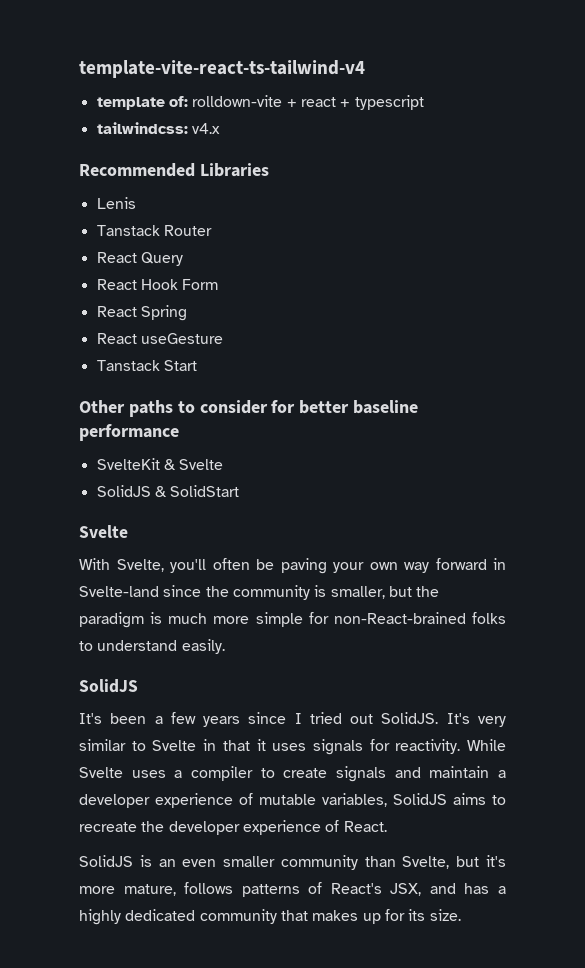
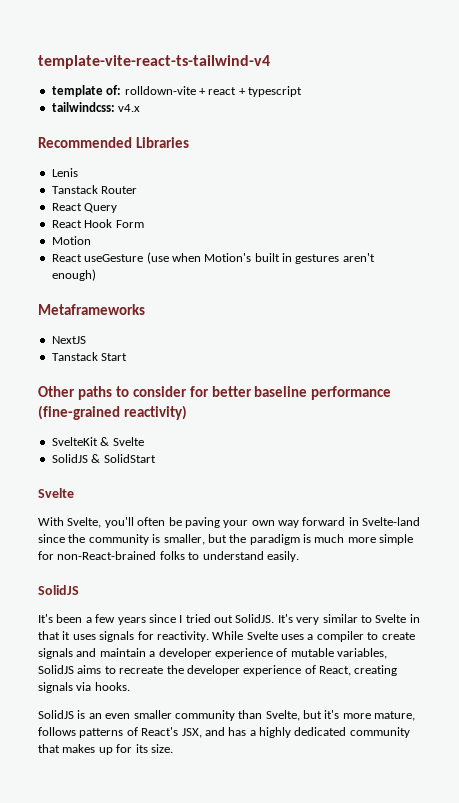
[96,305,187,321] React Spring -> [51,236,91,245] Motion
(223, 338) none -> [146,252,375,264] [51,269,96,281] [38,304,145,315] [51,336,86,344] (use when Motion's built in gestures aren't enough) // Metaframeworks // NextJS
(179, 432) none -> [38,405,187,420] (fine-grained reactivity)
[343,821,387,832] React. -> [319,665,398,676] [38,682,130,693] React, creating signals via hooks.

